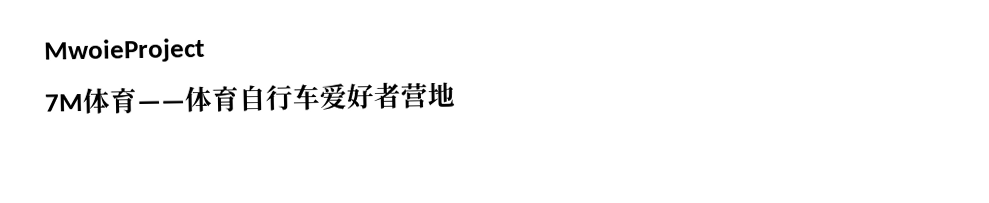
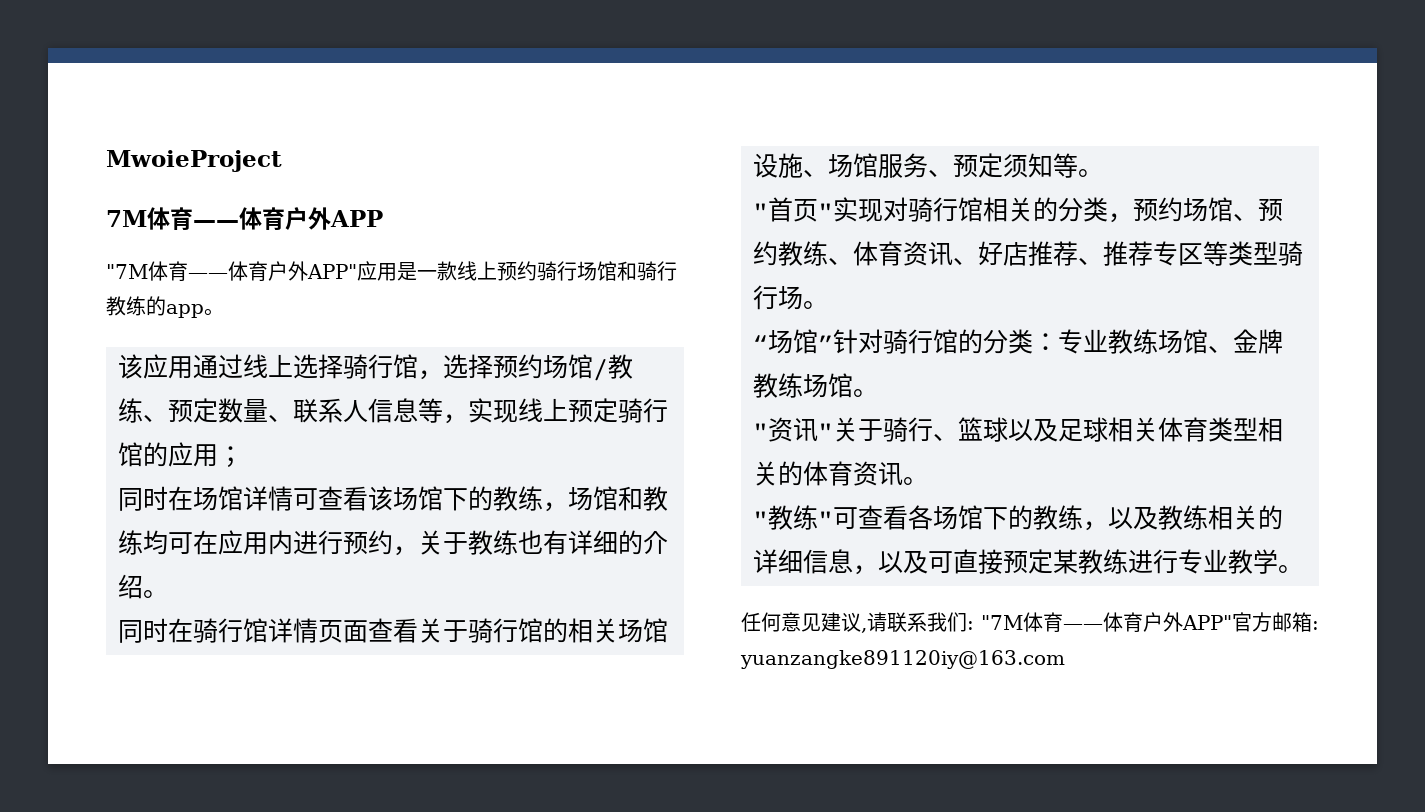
[238,81,456,112] 自行车爱好者营地 -> [285,207,383,230] [106,261,677,281] [106,296,224,318] [118,354,633,381] [118,398,668,424] [118,442,243,468] [118,486,668,512] [118,530,668,556] [118,574,168,599] [118,618,668,643] [753,153,1103,178] [753,197,1283,223] [753,241,1303,266] [753,285,828,310] [753,329,1283,354] [753,373,878,398] [753,417,1283,442] [753,461,928,486] [753,505,1283,531] [753,549,1303,575] [741,612,1319,633] [740,650,1065,669] 户外APP // "7M体育——体育户外APP"应用是一款线上预约骑行场馆和骑行教练的app。 // 该应用通过线上选择骑行馆，选择预约场馆/教练、预定数量、联系人信息等，实现线上预定骑行馆的应用； // 同时在场馆详情可查看该场馆下的教练，场馆和教练均可在应用内进行预约，关于教练也有详细的介绍。 // 同时在骑行馆详情页面查看关于骑行馆的相关场馆设施、场馆服务、预定须知等。 // "首页"实现对骑行馆相关的分类，预约场馆、预约教练、体育资讯、好店推荐、推荐专区等类型骑行场。 // “场馆”针对骑行馆的分类：专业教练场馆、金牌教练场馆。 // "资讯"关于骑行、篮球以及足球相关体育类型相关的体育资讯。 // "教练"可查看各场馆下的教练，以及教练相关的详细信息，以及可直接预定某教练进行专业教学。 // 任何意见建议,请联系我们: "7M体育——体育户外APP"官方邮箱: yuanzangke891120iy@163.com

